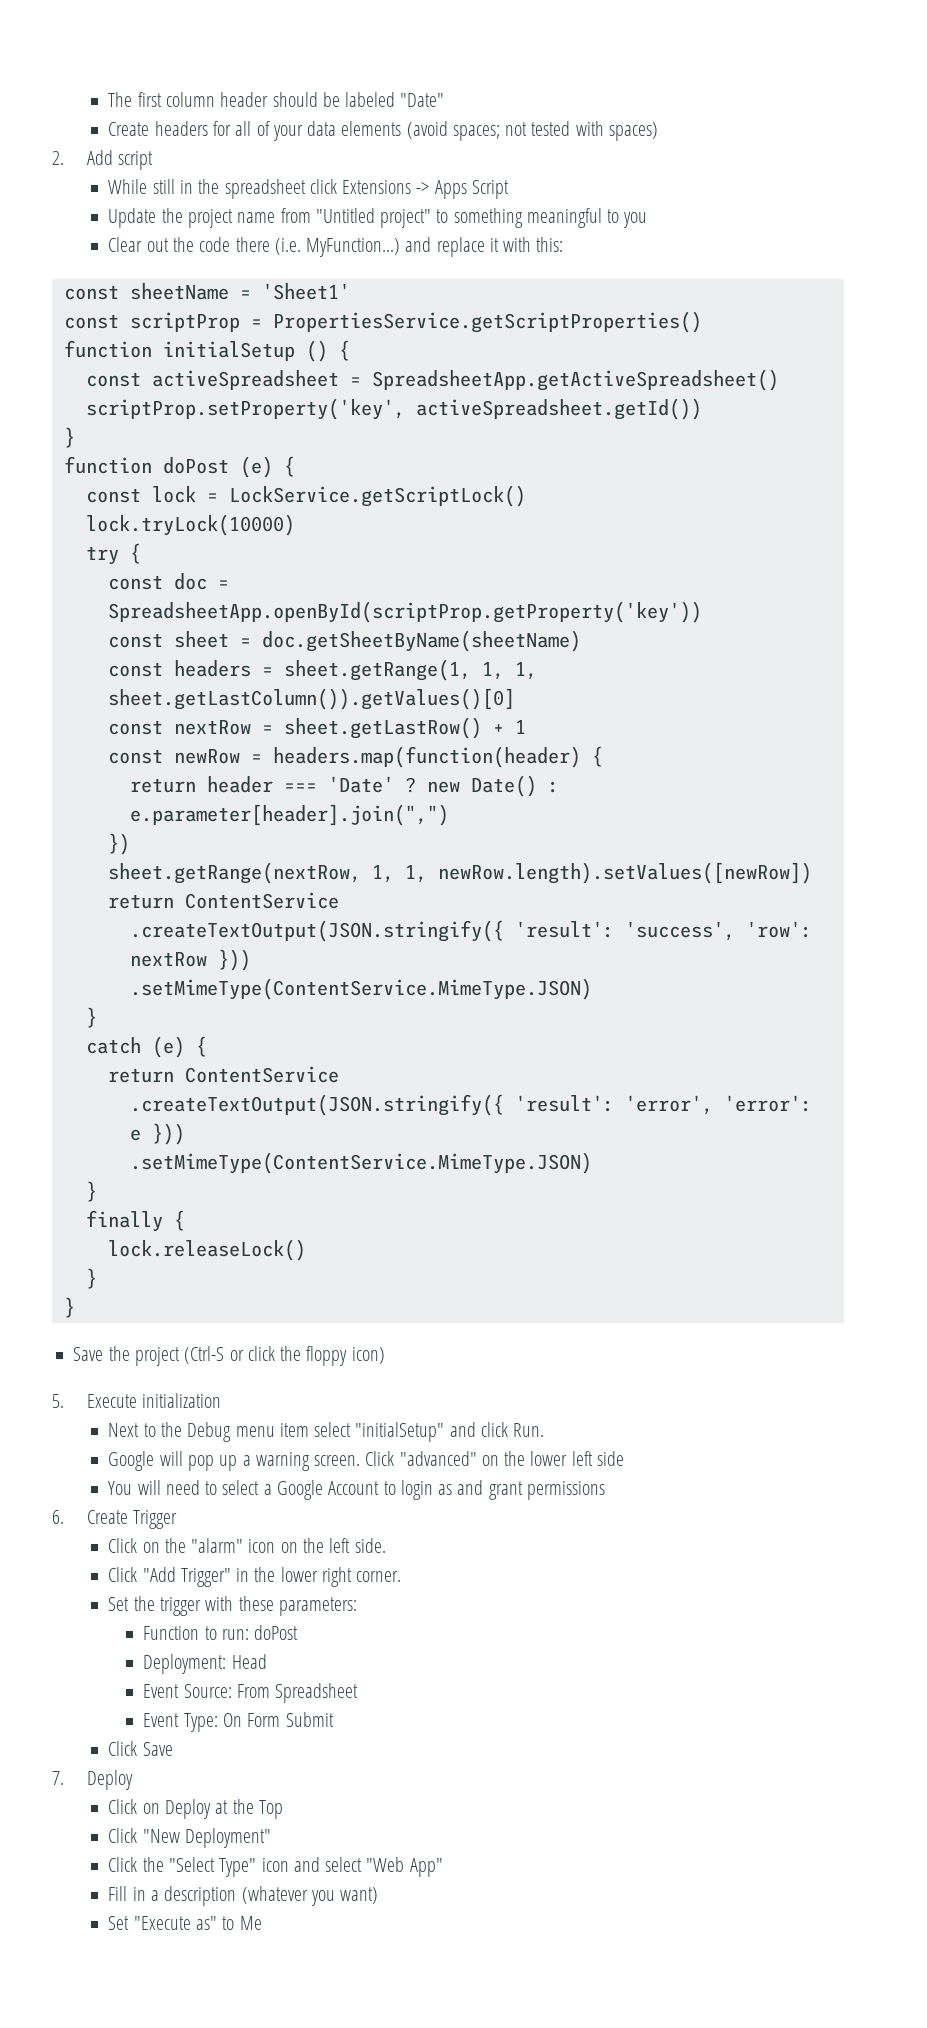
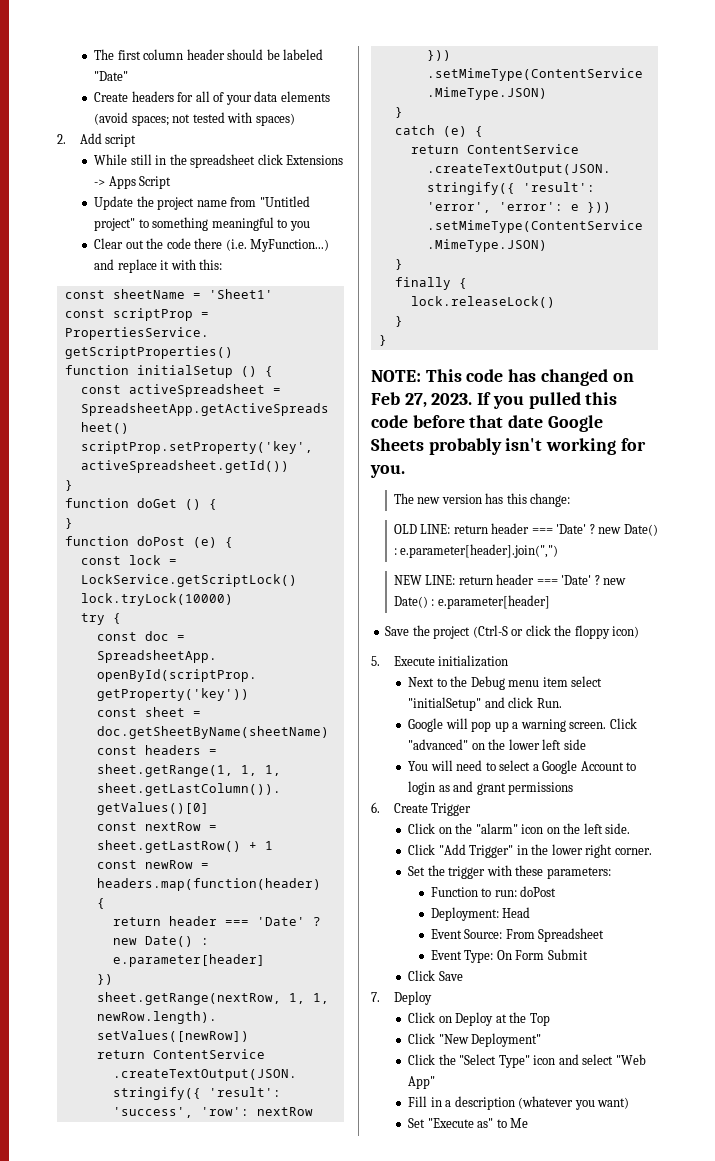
(75, 437) none -> [64,498,217,510] [64,518,73,529] // function doGet () { // }
[129,804,449,826] e.parameter[header].join(",") -> [112,954,265,967] e.parameter[header]
(75, 1307) none -> [371,369,634,386] [371,392,618,409] [371,415,603,432] [371,438,646,455] [370,465,405,478] [393,493,571,507] [393,523,658,536] [393,544,559,558] [393,574,627,585] [393,595,550,609] // NOTE: This code has changed on Feb 27, 2023. If you pulled this code before that date Google Sheets probably isn't working for you. // The new version has this change: // OLD LINE: return header === 'Date' ? new Date() : e.parameter[header].join(",") // NEW LINE: return header === 'Date' ? new Date() : e.parameter[header]

